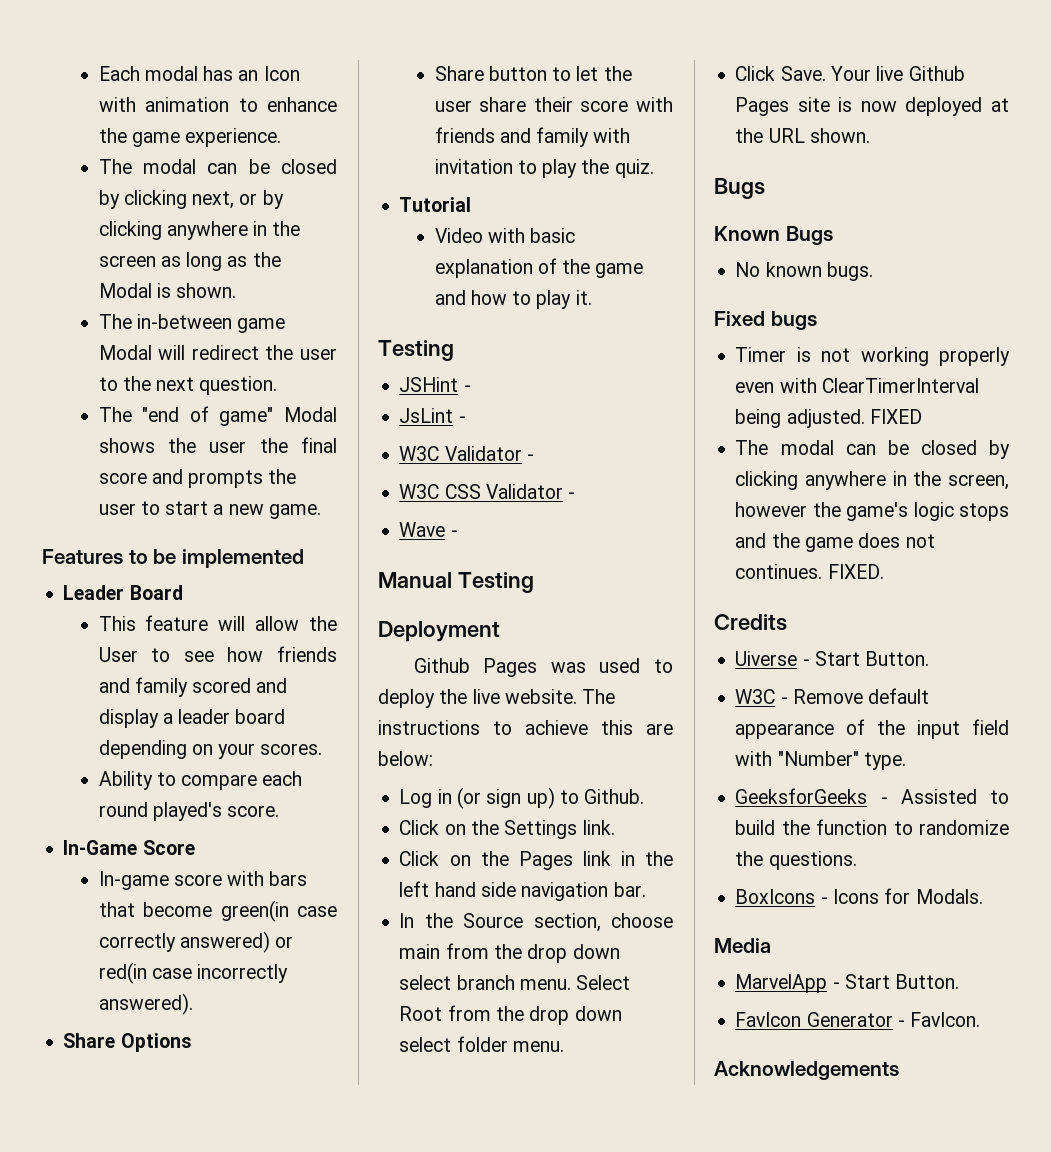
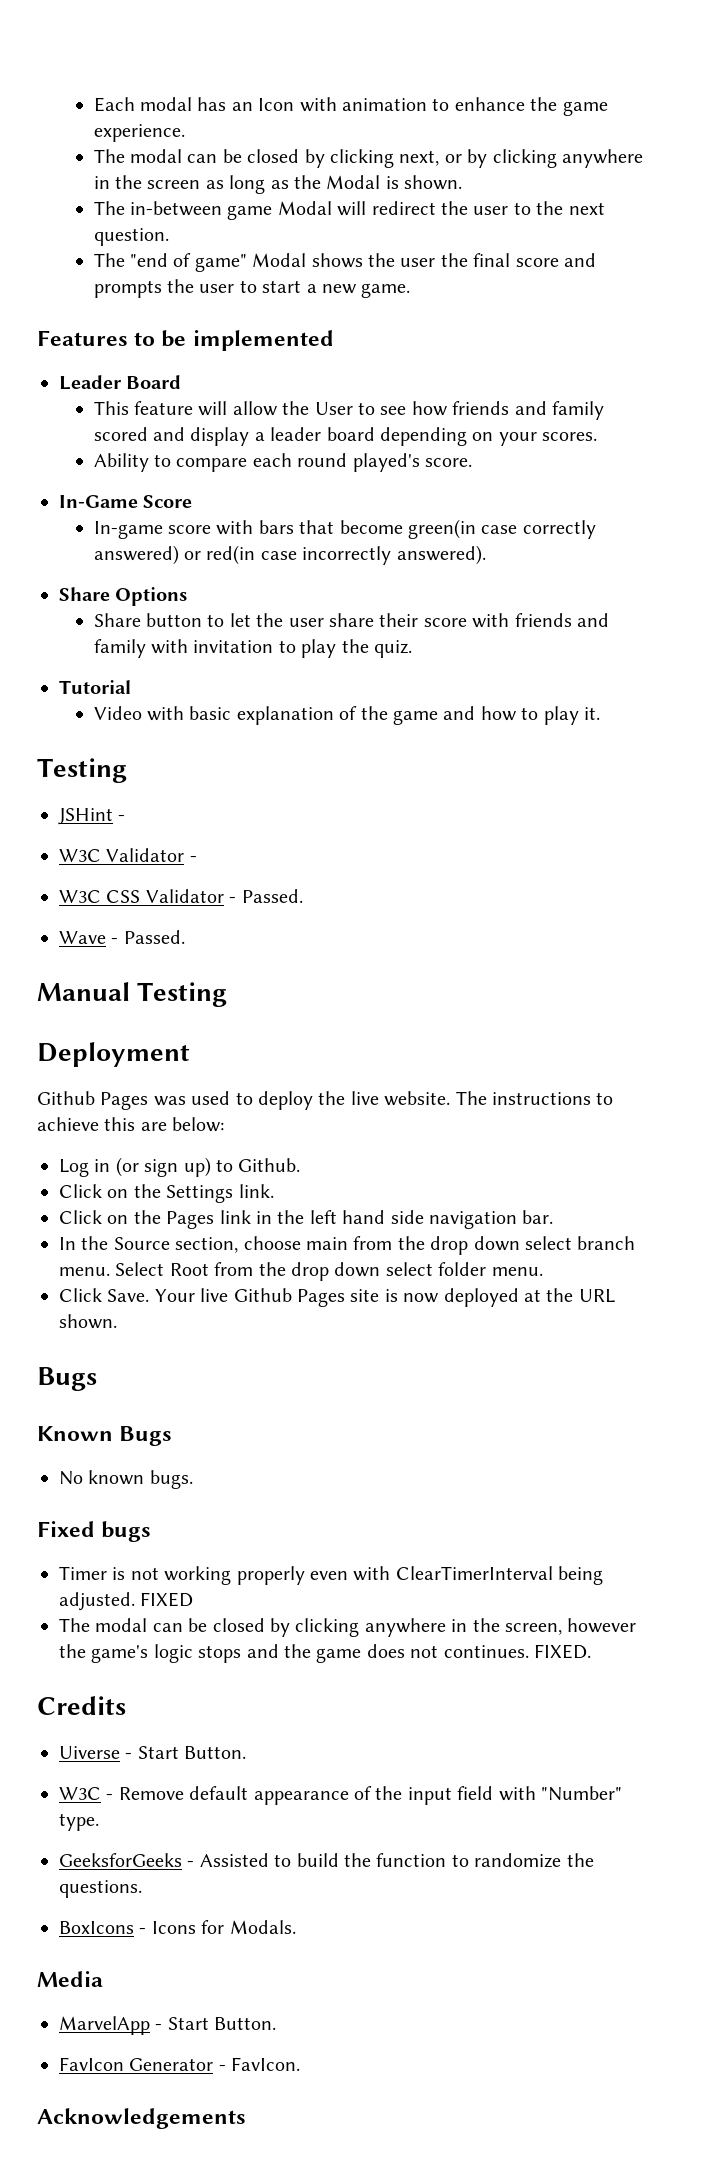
[399,408,466,423] // JsLint - -> (126, 818) none
(576, 495) none -> [241,889,303,903] Passed.
(458, 533) none -> [123,930,185,944] Passed.

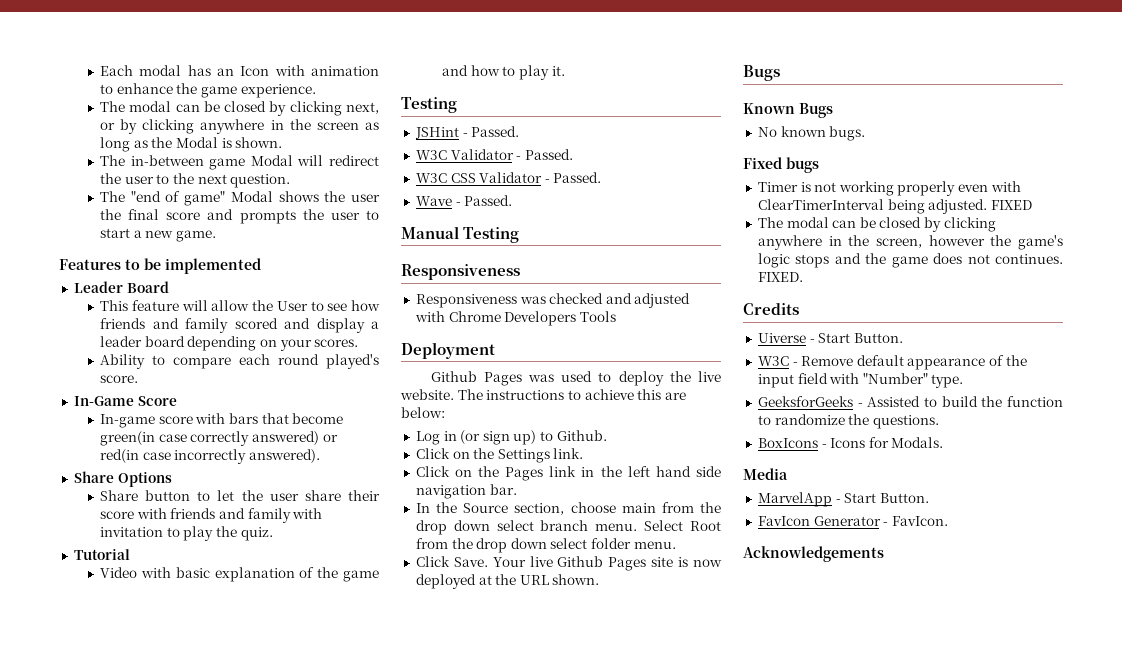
(126, 818) none -> [471,126,520,137] Passed.
(197, 859) none -> [524,149,573,160] Passed.
(228, 994) none -> [401,264,520,280] [415,293,691,308] [414,311,616,326] // Responsiveness // Responsiveness was checked and adjusted with Chrome Developers Tools

